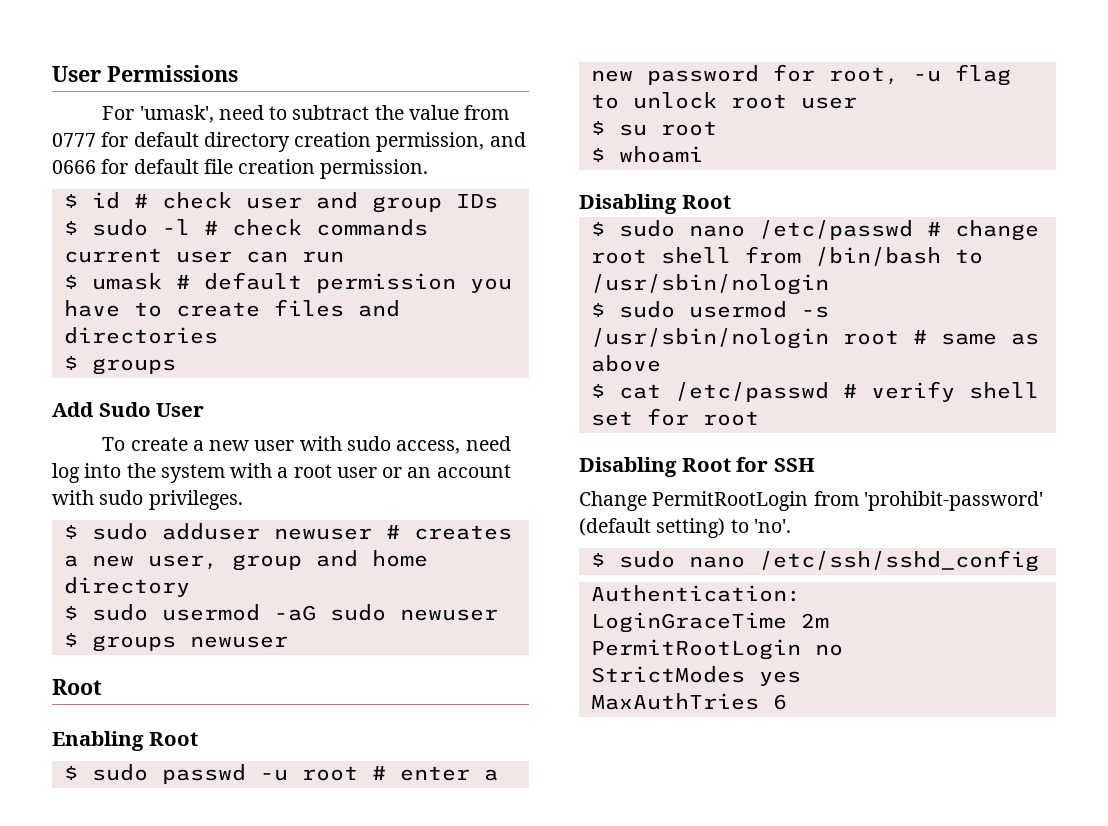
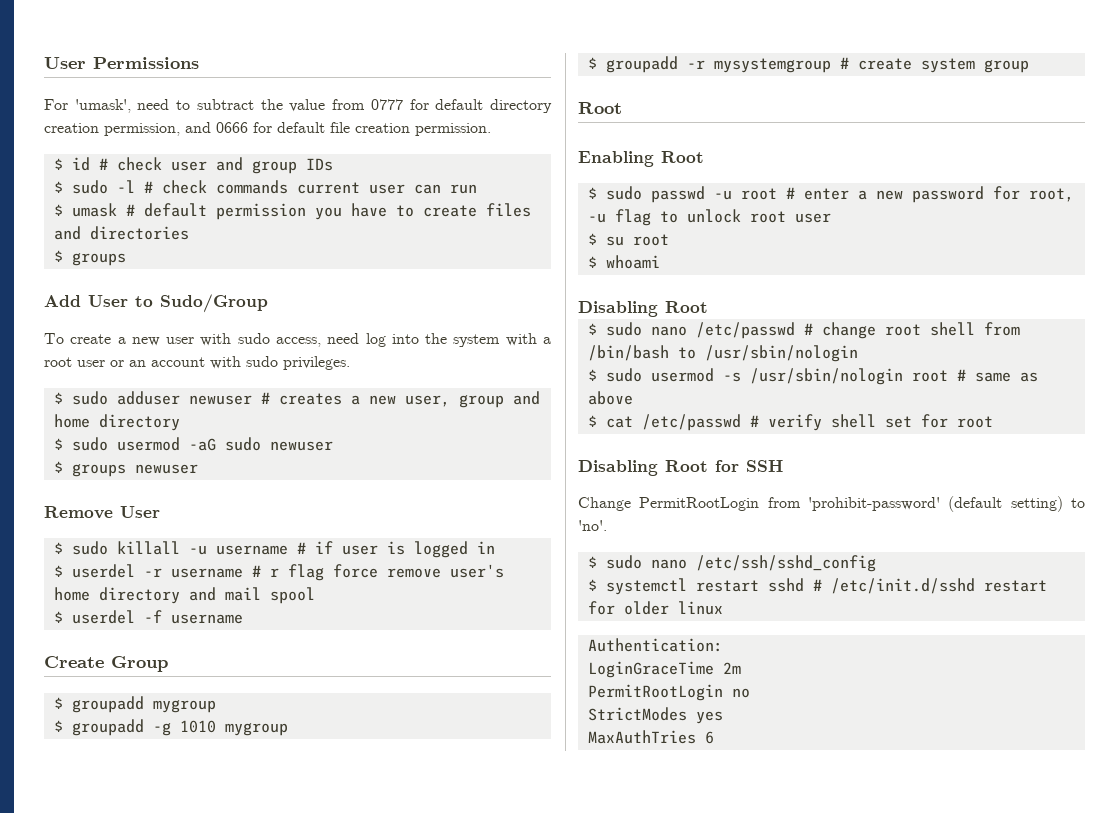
[98,402,205,417] Sudo User -> [88,294,268,313] User to Sudo/Group
(288, 642) none -> [44,506,160,519] [53,541,495,558] [53,564,504,581] [53,587,315,604] [53,610,243,624] [44,656,168,672] [53,696,216,713] [53,719,288,736] [587,56,1029,73] // Remove User // $ sudo killall -u username # if user is logged in // $ userdel -r username # r flag force remove user's home directory and mail spool // $ userdel -f username // Create Group // $ groupadd mygroup // $ groupadd -g 1010 mygroup // $ groupadd -r mysystemgroup # create system group
(1039, 561) none -> [587,578,1047,595] [587,601,723,615] // $ systemctl restart sshd # /etc/init.d/sshd restart for older linux

